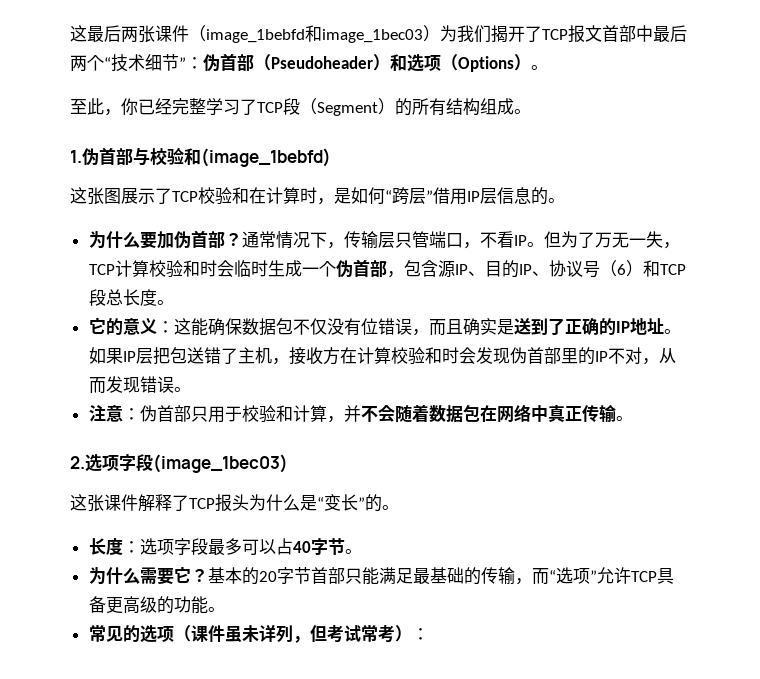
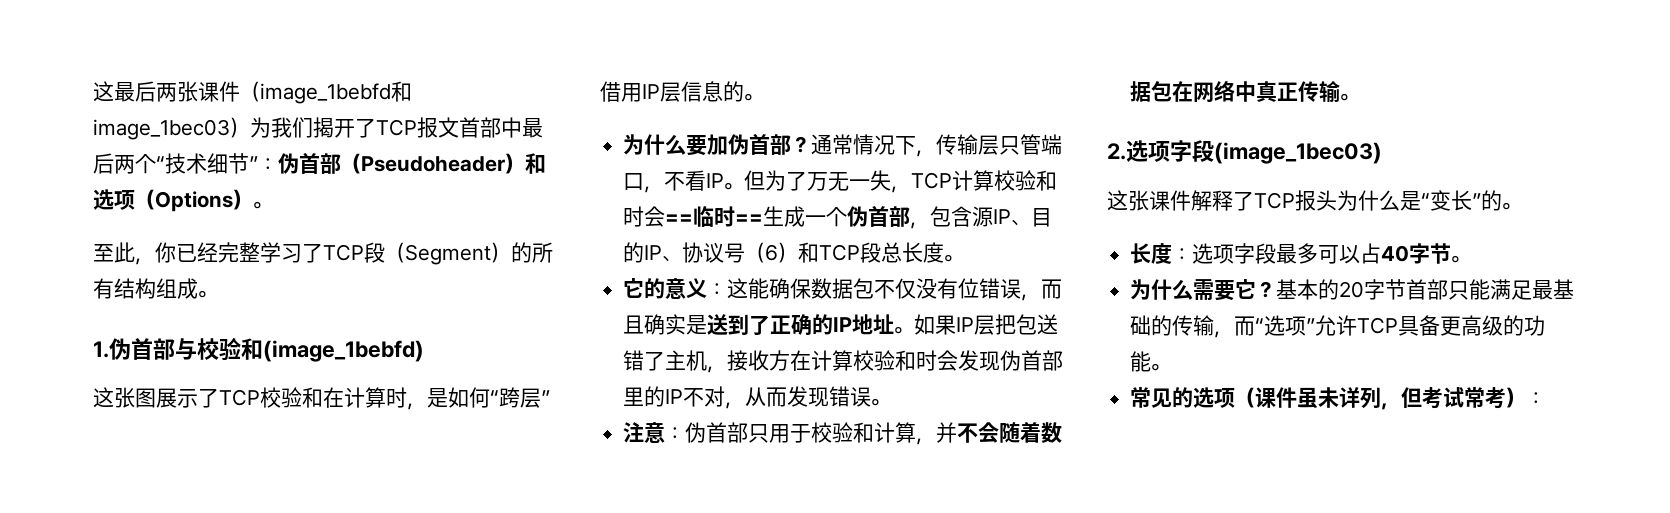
[233,260,268,277] 临时 -> [665,206,764,227] ==临时==

